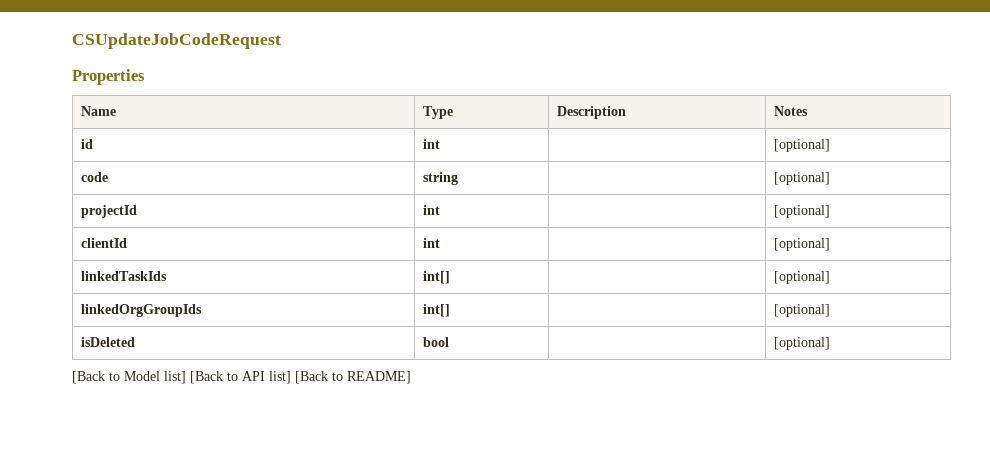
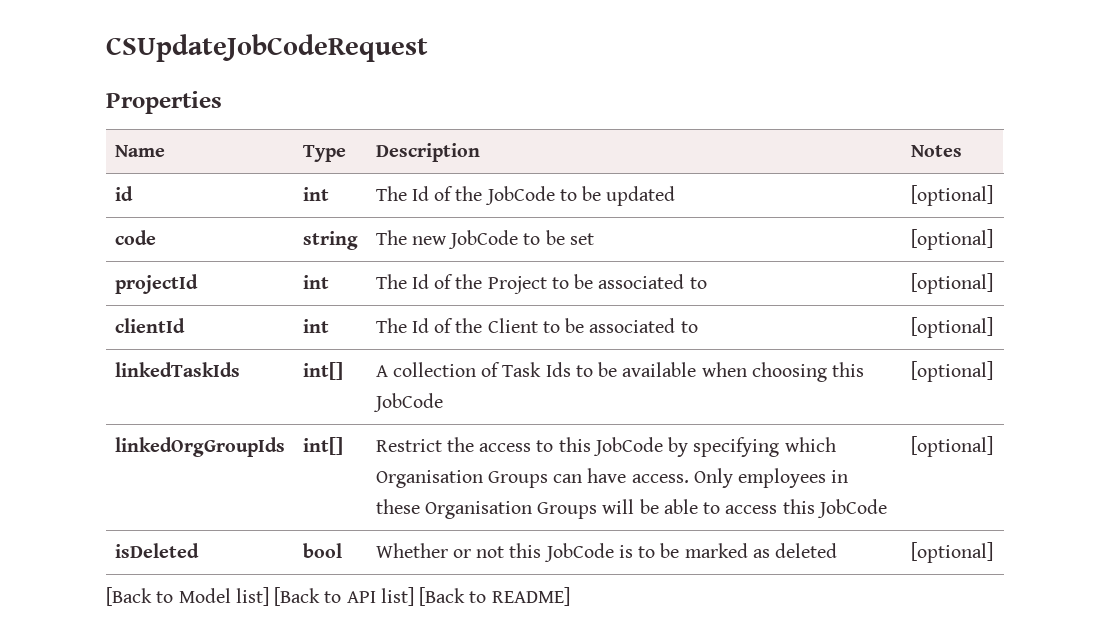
[774,139,831,152] [81,172,109,182] [423,172,459,185] [774,172,831,185] [81,205,138,218] [423,205,441,215] [774,205,831,218] [81,238,128,248] [423,238,441,248] [774,238,831,251] [81,271,168,281] [423,271,451,284] [774,271,831,284] [81,304,203,317] [423,304,451,317] [774,304,831,317] [81,337,136,347] [423,337,450,347] | [optional] // code | string | | [optional] // projectId | int | | [optional] // clientId | int | | [optional] // linkedTaskIds | int[] | | [optional] // linkedOrgGroupIds | int[] | | [optional] // isDeleted | bool | -> [375,186,676,206] [910,185,993,206] [114,230,156,245] [302,231,358,250] [375,230,594,249] [910,229,993,250] [114,274,198,294] [302,275,329,289] [375,274,707,294] [910,273,993,294] [114,318,185,333] [302,319,329,333] [375,318,698,333] [910,317,993,338] [114,362,240,377] [302,362,343,380] [375,362,865,382] [372,393,443,412] [910,361,993,382] [114,437,285,457] [302,437,343,455] [375,437,836,457] [375,468,849,488] [375,499,887,519] [910,436,993,457] [114,543,199,558] [302,543,342,558] [375,543,838,562] The Id of the JobCode to be updated | [optional] // code | string | The new JobCode to be set | [optional] // projectId | int | The Id of the Project to be associated to | [optional] // clientId | int | The Id of the Client to be associated to | [optional] // linkedTaskIds | int[] | A collection of Task Ids to be available when choosing this JobCode | [optional] // linkedOrgGroupIds | int[] | Restrict the access to this JobCode by specifying which Organisation Groups can have access. Only employees in these Organisation Groups will be able to access this JobCode | [optional] // isDeleted | bool | Whether or not this JobCode is to be marked as deleted

